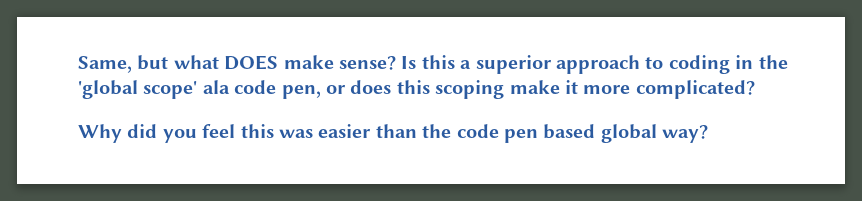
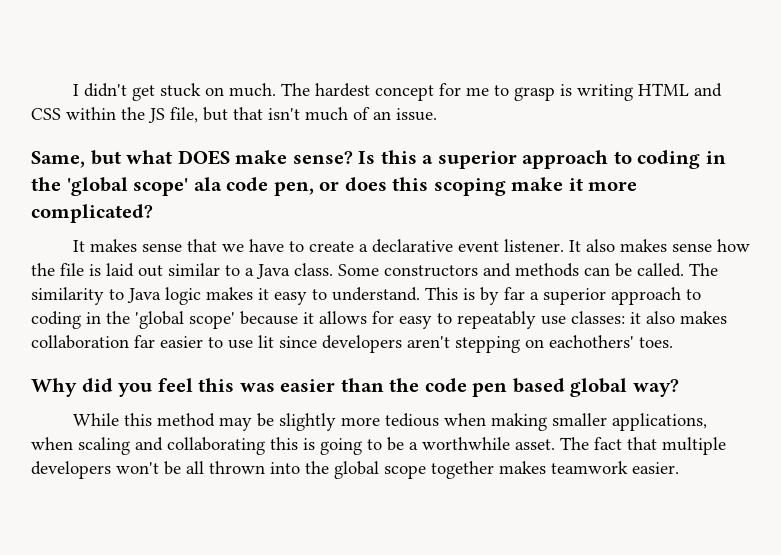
(78, 64) none -> [72,83,722,101] [31,107,437,123] I didn't get stuck on much. The hardest concept for me to grasp is writing HTML and CSS within the JS file, but that isn't much of an issue. //
(755, 89) none -> [72,239,750,253] [31,263,718,279] [31,287,701,305] [31,311,727,329] [31,335,673,353] // It makes sense that we have to create a declarative event listener. It also makes sense how the file is laid out similar to a Java class. Some constructors and methods can be called. The similarity to Java logic makes it easy to understand. This is by far a superior approach to coding in the 'global scope' because it allows for easy to repeatably use classes: it also makes collaboration far easier to use lit since developers aren't stepping on eachothers' toes.
(709, 134) none -> [72,413,707,431] [31,437,726,455] [31,461,679,479] // While this method may be slightly more tedious when making smaller applications, when scaling and collaborating this is going to be a worthwhile asset. The fact that multiple developers won't be all thrown into the global scope together makes teamwork easier.

